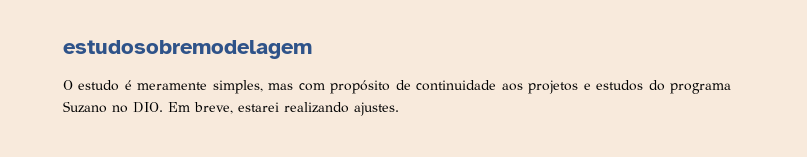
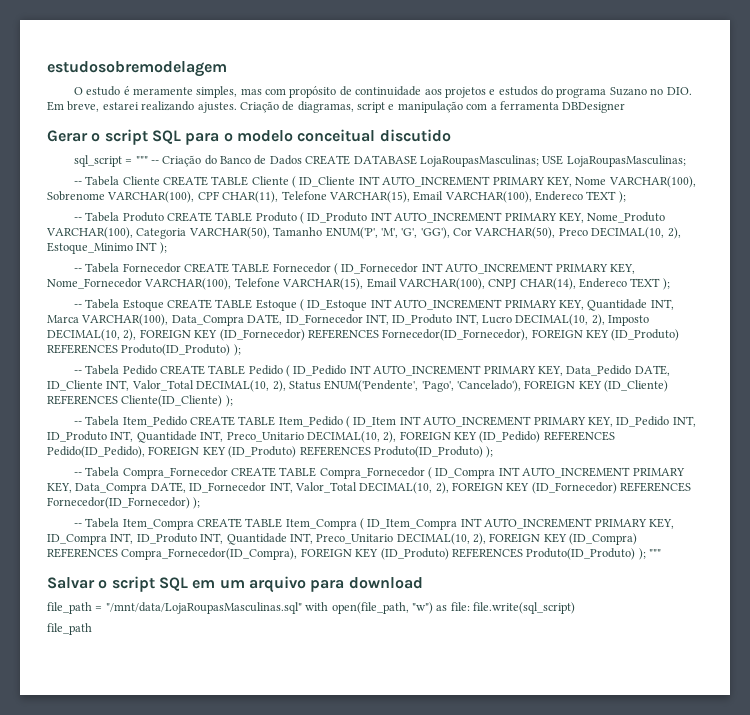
(399, 109) none -> [239,101,626,113] [47,129,451,145] [73,155,686,167] [73,176,696,188] [47,191,626,203] [73,212,666,224] [46,227,681,239] [47,242,167,254] [73,263,635,275] [47,278,670,290] [73,299,674,311] [47,314,650,326] [47,329,680,341] [47,344,241,356] [73,365,670,377] [47,380,669,392] [47,395,233,407] [73,416,696,428] [47,431,615,443] [47,446,494,458] [73,467,685,479] [47,482,692,494] [47,497,201,509] [73,518,674,530] [47,533,638,545] [47,548,661,560] [47,576,423,593] [47,602,575,614] [47,623,92,635] Criação de diagramas, script e manipulação com a ferramenta DBDesigner // Gerar o script SQL para o modelo conceitual discutido // sql_script = """ -- Criação do Banco de Dados CREATE DATABASE LojaRoupasMasculinas; USE LojaRoupasMasculinas; // -- Tabela Cliente CREATE TABLE Cliente ( ID_Cliente INT AUTO_INCREMENT PRIMARY KEY, Nome VARCHAR(100), Sobrenome VARCHAR(100), CPF CHAR(11), Telefone VARCHAR(15), Email VARCHAR(100), Endereco TEXT ); // -- Tabela Produto CREATE TABLE Produto ( ID_Produto INT AUTO_INCREMENT PRIMARY KEY, Nome_Produto VARCHAR(100), Categoria VARCHAR(50), Tamanho ENUM('P', 'M', 'G', 'GG'), Cor VARCHAR(50), Preco DECIMAL(10, 2), Estoque_Minimo INT ); // -- Tabela Fornecedor CREATE TABLE Fornecedor ( ID_Fornecedor INT AUTO_INCREMENT PRIMARY KEY, Nome_Fornecedor VARCHAR(100), Telefone VARCHAR(15), Email VARCHAR(100), CNPJ CHAR(14), Endereco TEXT ); // -- Tabela Estoque CREATE TABLE Estoque ( ID_Estoque INT AUTO_INCREMENT PRIMARY KEY, Quantidade INT, Marca VARCHAR(100), Data_Compra DATE, ID_Fornecedor INT, ID_Produto INT, Lucro DECIMAL(10, 2), Imposto DECIMAL(10, 2), FOREIGN KEY (ID_Fornecedor) REFERENCES Fornecedor(ID_Fornecedor), FOREIGN KEY (ID_Produto) REFERENCES Produto(ID_Produto) ); // -- Tabela Pedido CREATE TABLE Pedido ( ID_Pedido INT AUTO_INCREMENT PRIMARY KEY, Data_Pedido DATE, ID_Cliente INT, Valor_Total DECIMAL(10, 2), Status ENUM('Pendente', 'Pago', 'Cancelado'), FOREIGN KEY (ID_Cliente) REFERENCES Cliente(ID_Cliente) ); // -- Tabela Item_Pedido CREATE TABLE Item_Pedido ( ID_Item INT AUTO_INCREMENT PRIMARY KEY, ID_Pedido INT, ID_Produto INT, Quantidade INT, Preco_Unitario DECIMAL(10, 2), FOREIGN KEY (ID_Pedido) REFERENCES Pedido(ID_Pedido), FOREIGN KEY (ID_Produto) REFERENCES Produto(ID_Produto) ); // -- Tabela Compra_Fornecedor CREATE TABLE Compra_Fornecedor ( ID_Compra INT AUTO_INCREMENT PRIMARY KEY, Data_Compra DATE, ID_Fornecedor INT, Valor_Total DECIMAL(10, 2), FOREIGN KEY (ID_Fornecedor) REFERENCES Fornecedor(ID_Fornecedor) ); // -- Tabela Item_Compra CREATE TABLE Item_Compra ( ID_Item_Compra INT AUTO_INCREMENT PRIMARY KEY, ID_Compra INT, ID_Produto INT, Quantidade INT, Preco_Unitario DECIMAL(10, 2), FOREIGN KEY (ID_Compra) REFERENCES Compra_Fornecedor(ID_Compra), FOREIGN KEY (ID_Produto) REFERENCES Produto(ID_Produto) ); """ // Salvar o script SQL em um arquivo para download // file_path = "/mnt/data/LojaRoupasMasculinas.sql" with open(file_path, "w") as file: file.write(sql_script) // file_path

